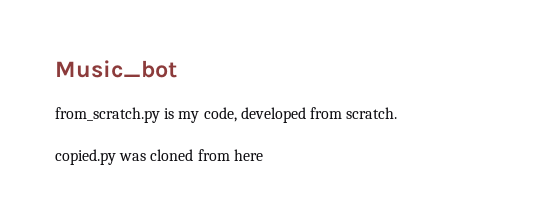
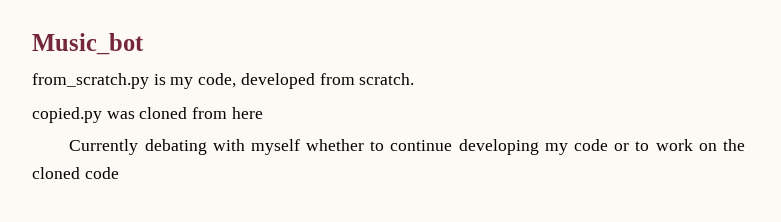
(263, 155) none -> [69,139,746,155] [32,167,119,179] // Currently debating with myself whether to continue developing my code or to work on the cloned code

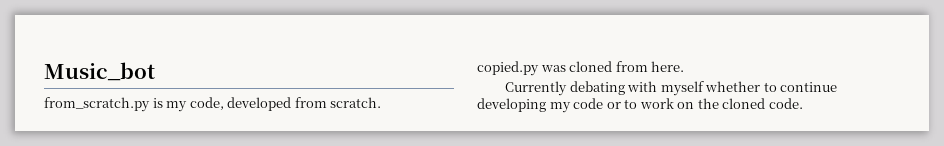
[231,107,263,119] here -> [651,61,685,72] here.
[84,167,119,179] code -> [768,98,803,109] code.

